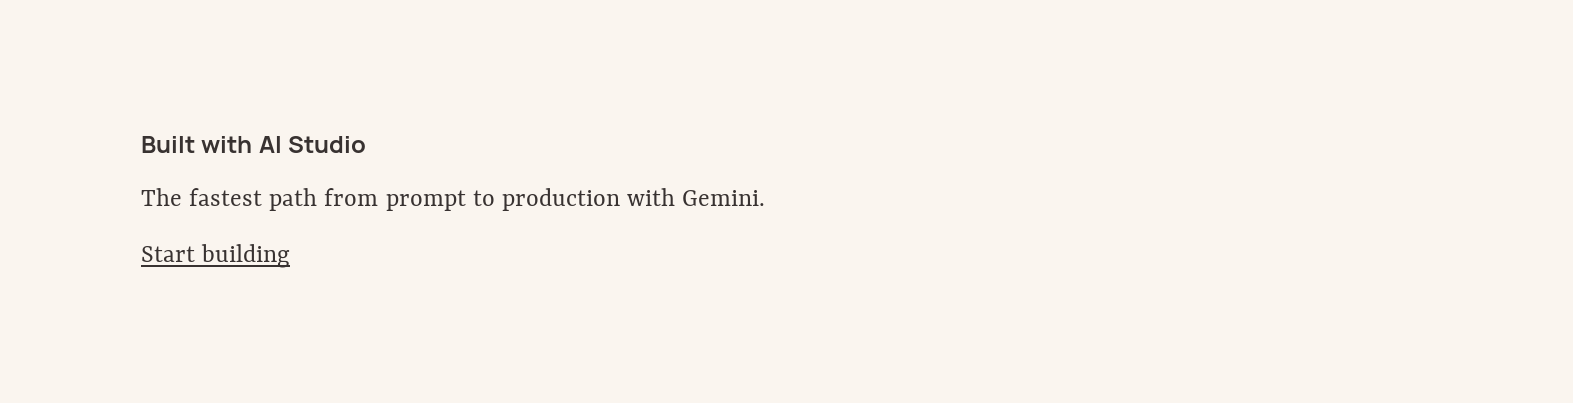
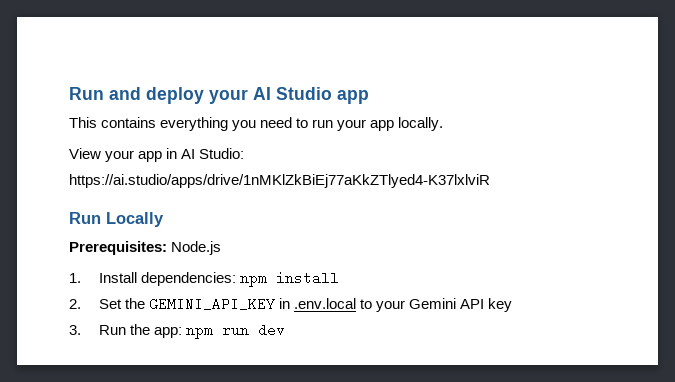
[141,136,367,153] [141,188,766,211] [141,244,291,268] Built with AI Studio // The fastest path from prompt to production with Gemini. // Start building -> [69,87,369,104] [69,117,444,131] [69,148,245,162] [69,174,490,188] [69,212,164,227] [69,241,222,255] [69,271,340,287] [69,297,513,312] [69,323,286,339] Run and deploy your AI Studio app // This contains everything you need to run your app locally. // View your app in AI Studio: https://ai.studio/apps/drive/1nMKlZkBiEj77aKkZTlyed4-K37lxlviR // Run Locally // Prerequisites: Node.js // 1. Install dependencies: npm install // 2. Set the GEMINI_API_KEY in .env.local to your Gemini API key // 3. Run the app: npm run dev

